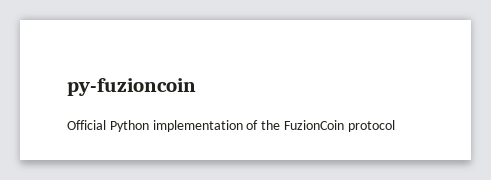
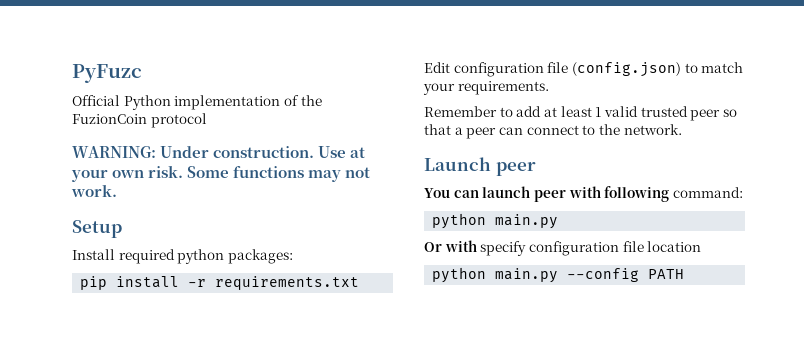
[67,78,196,96] py-fuzioncoin -> [72,64,142,83] PyFuzc
(395, 126) none -> [72,146,366,158] [71,165,371,182] [71,184,117,197] [72,220,122,238] [72,249,293,264] [80,276,360,290] [424,62,744,77] [423,81,549,95] [424,106,737,121] [424,124,682,139] [424,157,536,176] [424,186,743,202] [432,213,559,229] [424,240,702,256] [432,267,685,283] // WARNING: Under construction. Use at your own risk. Some functions may not work. // Setup // Install required python packages: // pip install -r requirements.txt // Edit configuration file (config.json) to match your requirements. // Remember to add at least 1 valid trusted peer so that a peer can connect to the network. // Launch peer // You can launch peer with following command: // python main.py // Or with specify configuration file location // python main.py --config PATH

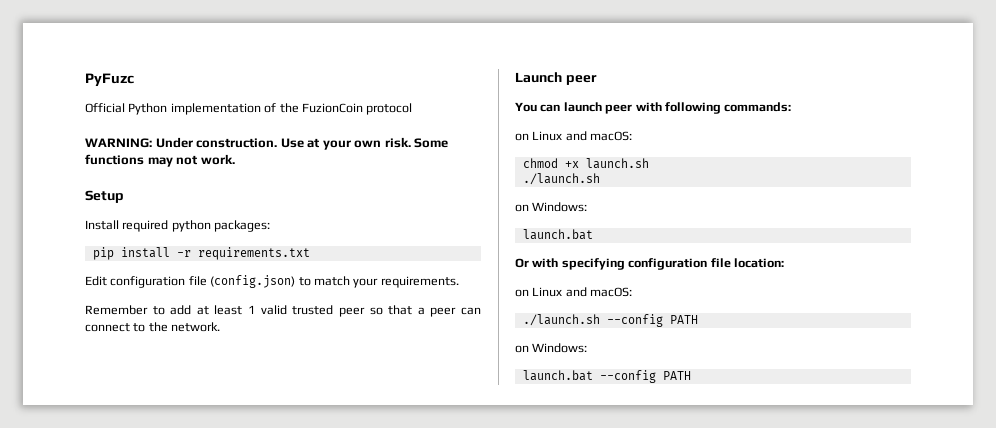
[672,187,743,198] [432,213,559,229] command: // python main.py -> [724,102,792,112] [515,131,633,141] [522,158,649,169] [522,173,600,185] [515,202,588,212] [522,229,593,240] commands: // on Linux and macOS: // chmod +x launch.sh // ./launch.sh // on Windows: // launch.bat
[480,241,702,256] [432,267,559,283] specify configuration file location // python main.py -> [561,258,784,270] [515,287,633,297] [522,314,698,327] [515,343,588,353] [522,370,593,381] specifying configuration file location: // on Linux and macOS: // ./launch.sh --config PATH // on Windows: // launch.bat

